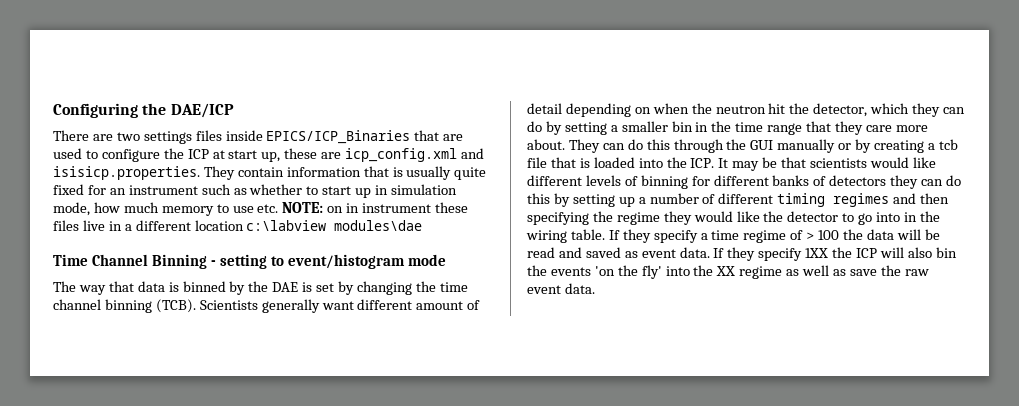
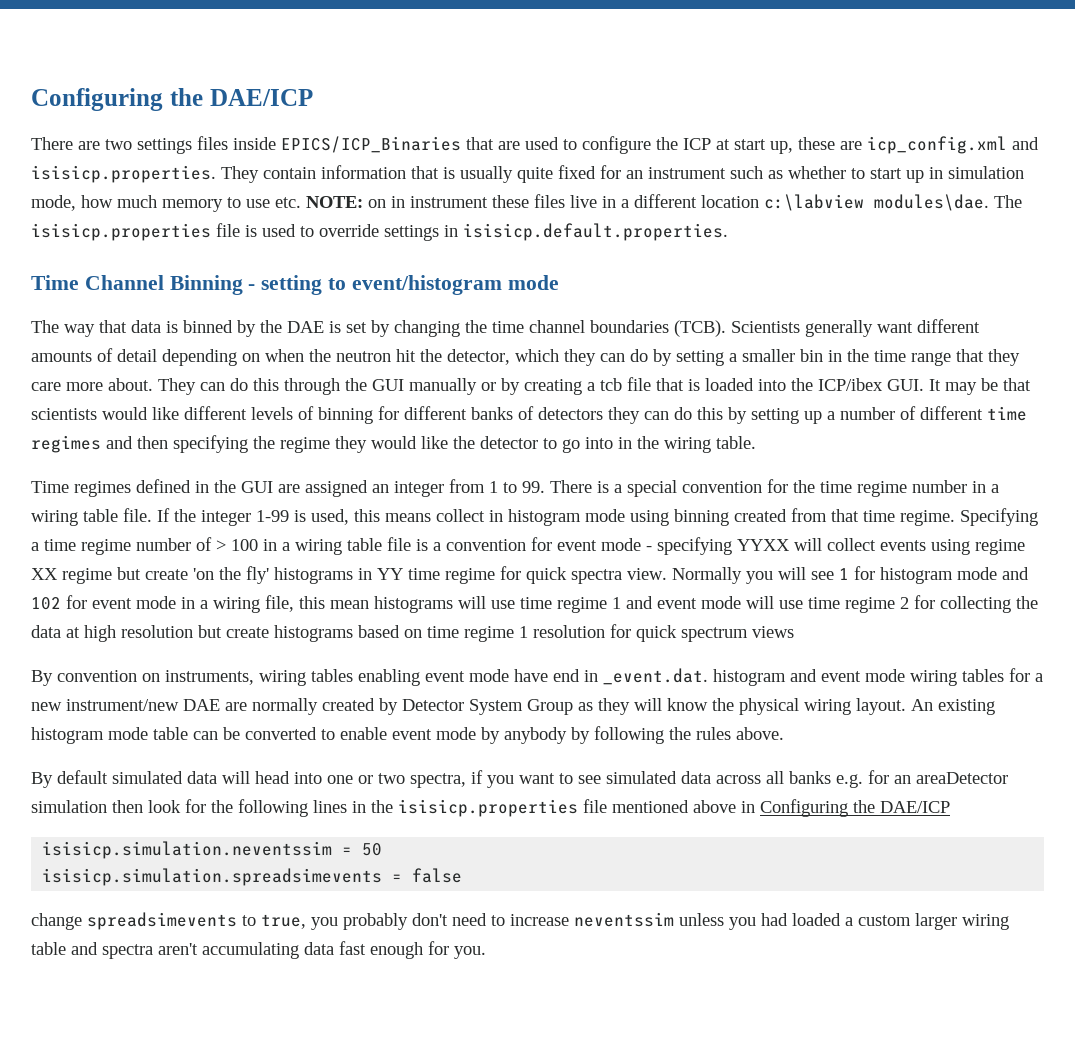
[334,220,423,231] modules\dae -> [874,194,1022,211] [31,223,728,241] modules\dae. The isisicp.properties file is used to override settings in isisicp.default.properties.
[104,299,152,313] binning -> [590,320,669,333] boundaries
[416,301,464,310] amount -> [31,351,92,362] amounts
[690,158,715,168] ICP. -> [818,378,924,391] ICP/ibex GUI.
[777,193,826,207] timing -> [987,406,1027,421] time
[608,229,698,243] If they specify -> [31,479,999,497] [31,508,1038,526] // Time regimes defined in the GUI are assigned an integer from 1 to 99. There is a special convention for the time regime number in a wiring table file. If the integer 1-99 is used, this means collect in histogram mode using binning created from that time regime. Specifying
(787, 236) none -> [136,538,191,551] number
[843,229,940,240] [527,247,957,261] [527,265,929,279] [527,283,595,294] the data will be read and saved as event data. If they specify 1XX the ICP will also bin the events 'on the fly' into the XX regime as well as save the raw event data. -> [263,537,1025,555] [31,566,1029,584] [31,595,1038,613] [31,624,794,642] [31,668,1043,686] [31,698,995,715] [31,726,784,744] [31,770,1008,788] [31,799,950,817] [42,841,383,859] [42,868,463,886] [31,912,1009,930] [31,941,486,959] in a wiring table file is a convention for event mode - specifying YYXX will collect events using regime XX regime but create 'on the fly' histograms in YY time regime for quick spectra view. Normally you will see 1 for histogram mode and 102 for event mode in a wiring file, this mean histograms will use time regime 1 and event mode will use time regime 2 for collecting the data at high resolution but create histograms based on time regime 1 resolution for quick spectrum views // By convention on instruments, wiring tables enabling event mode have end in _event.dat. histogram and event mode wiring tables for a new instrument/new DAE are normally created by Detector System Group as they will know the physical wiring layout. An existing histogram mode table can be converted to enable event mode by anybody by following the rules above. // By default simulated data will head into one or two spectra, if you want to see simulated data across all banks e.g. for an areaDetector simulation then look for the following lines in the isisicp.properties file mentioned above in Configuring the DAE/ICP // isisicp.simulation.neventssim = 50 // isisicp.simulation.spreadsimevents = false // change spreadsimevents to true, you probably don't need to increase neventssim unless you had loaded a custom larger wiring table and spectra aren't accumulating data fast enough for you.

